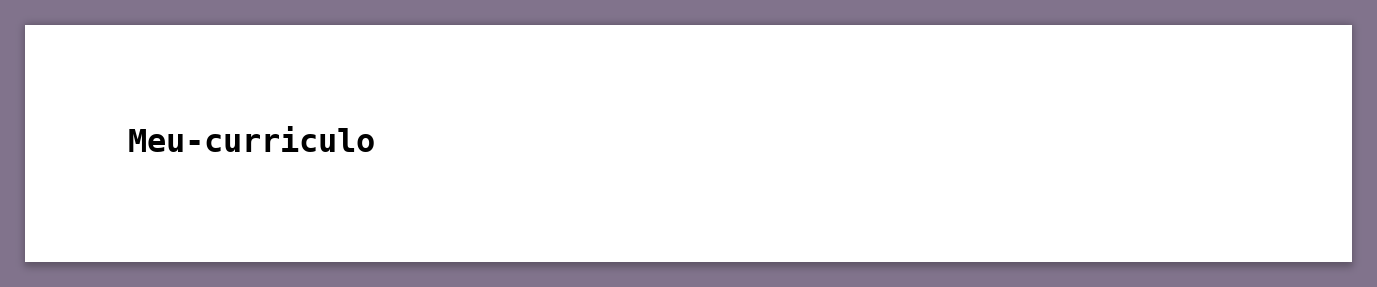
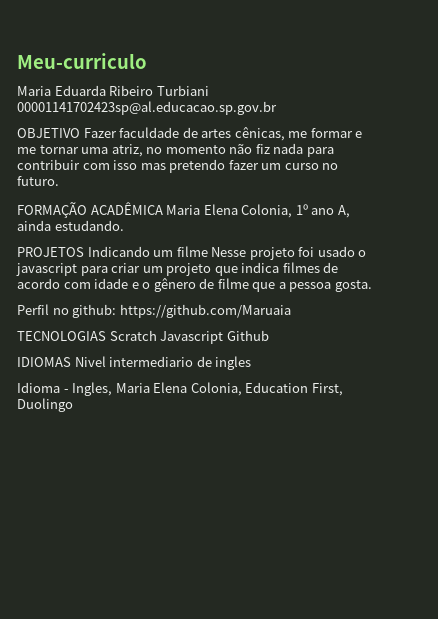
(375, 139) none -> [17,85,209,96] [17,101,277,115] [17,127,363,141] [17,143,334,157] [17,159,339,173] [17,176,59,186] [17,202,350,218] [17,220,124,231] [17,246,367,260] [16,262,339,276] [17,278,372,292] [17,304,291,318] [17,330,269,344] [17,356,252,370] [17,382,343,396] [17,398,73,412] // Maria Eduarda Ribeiro Turbiani 00001141702423sp@al.educacao.sp.gov.br // OBJETIVO Fazer faculdade de artes cênicas, me formar e me tornar uma atriz, no momento não fiz nada para contribuir com isso mas pretendo fazer um curso no futuro. // FORMAÇÃO ACADÊMICA Maria Elena Colonia, 1º ano A, ainda estudando. // PROJETOS Indicando um filme Nesse projeto foi usado o javascript para criar um projeto que indica filmes de acordo com idade e o gênero de filme que a pessoa gosta. // Perfil no github: https://github.com/Maruaia // TECNOLOGIAS Scratch Javascript Github // IDIOMAS Nivel intermediario de ingles // Idioma - Ingles, Maria Elena Colonia, Education First, Duolingo

